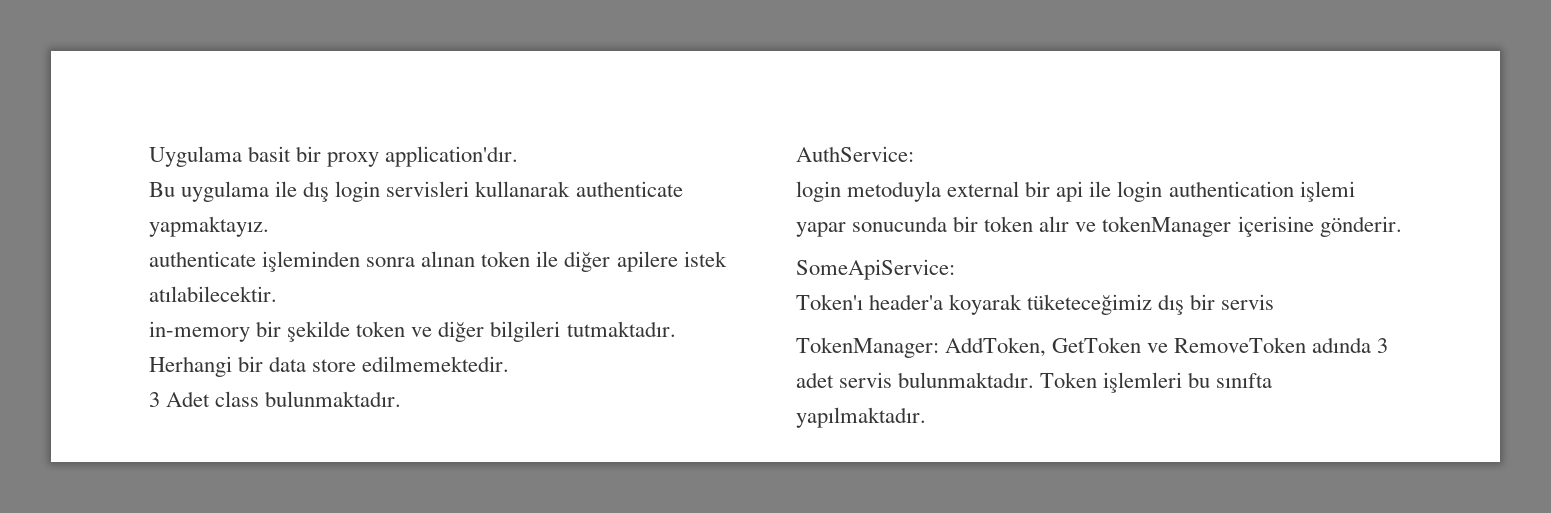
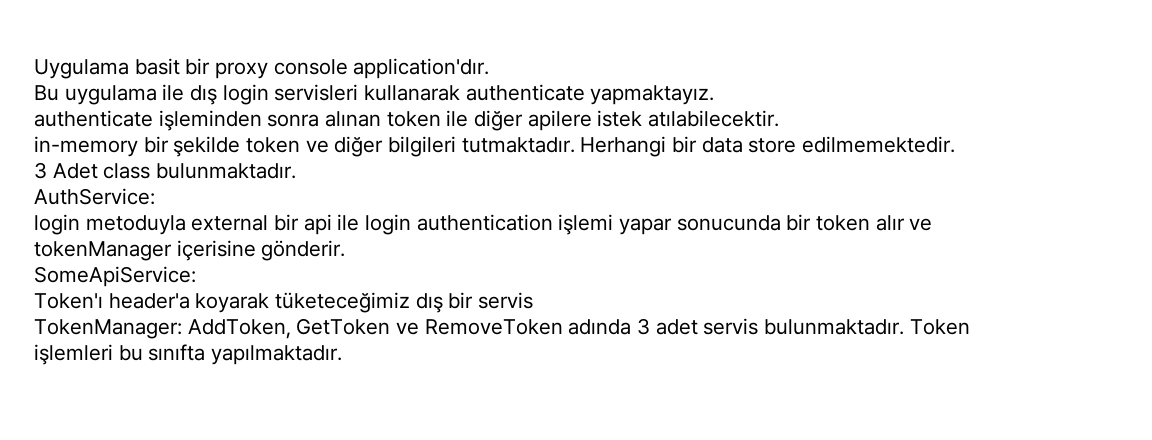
(380, 159) none -> [273,59,348,75] console

